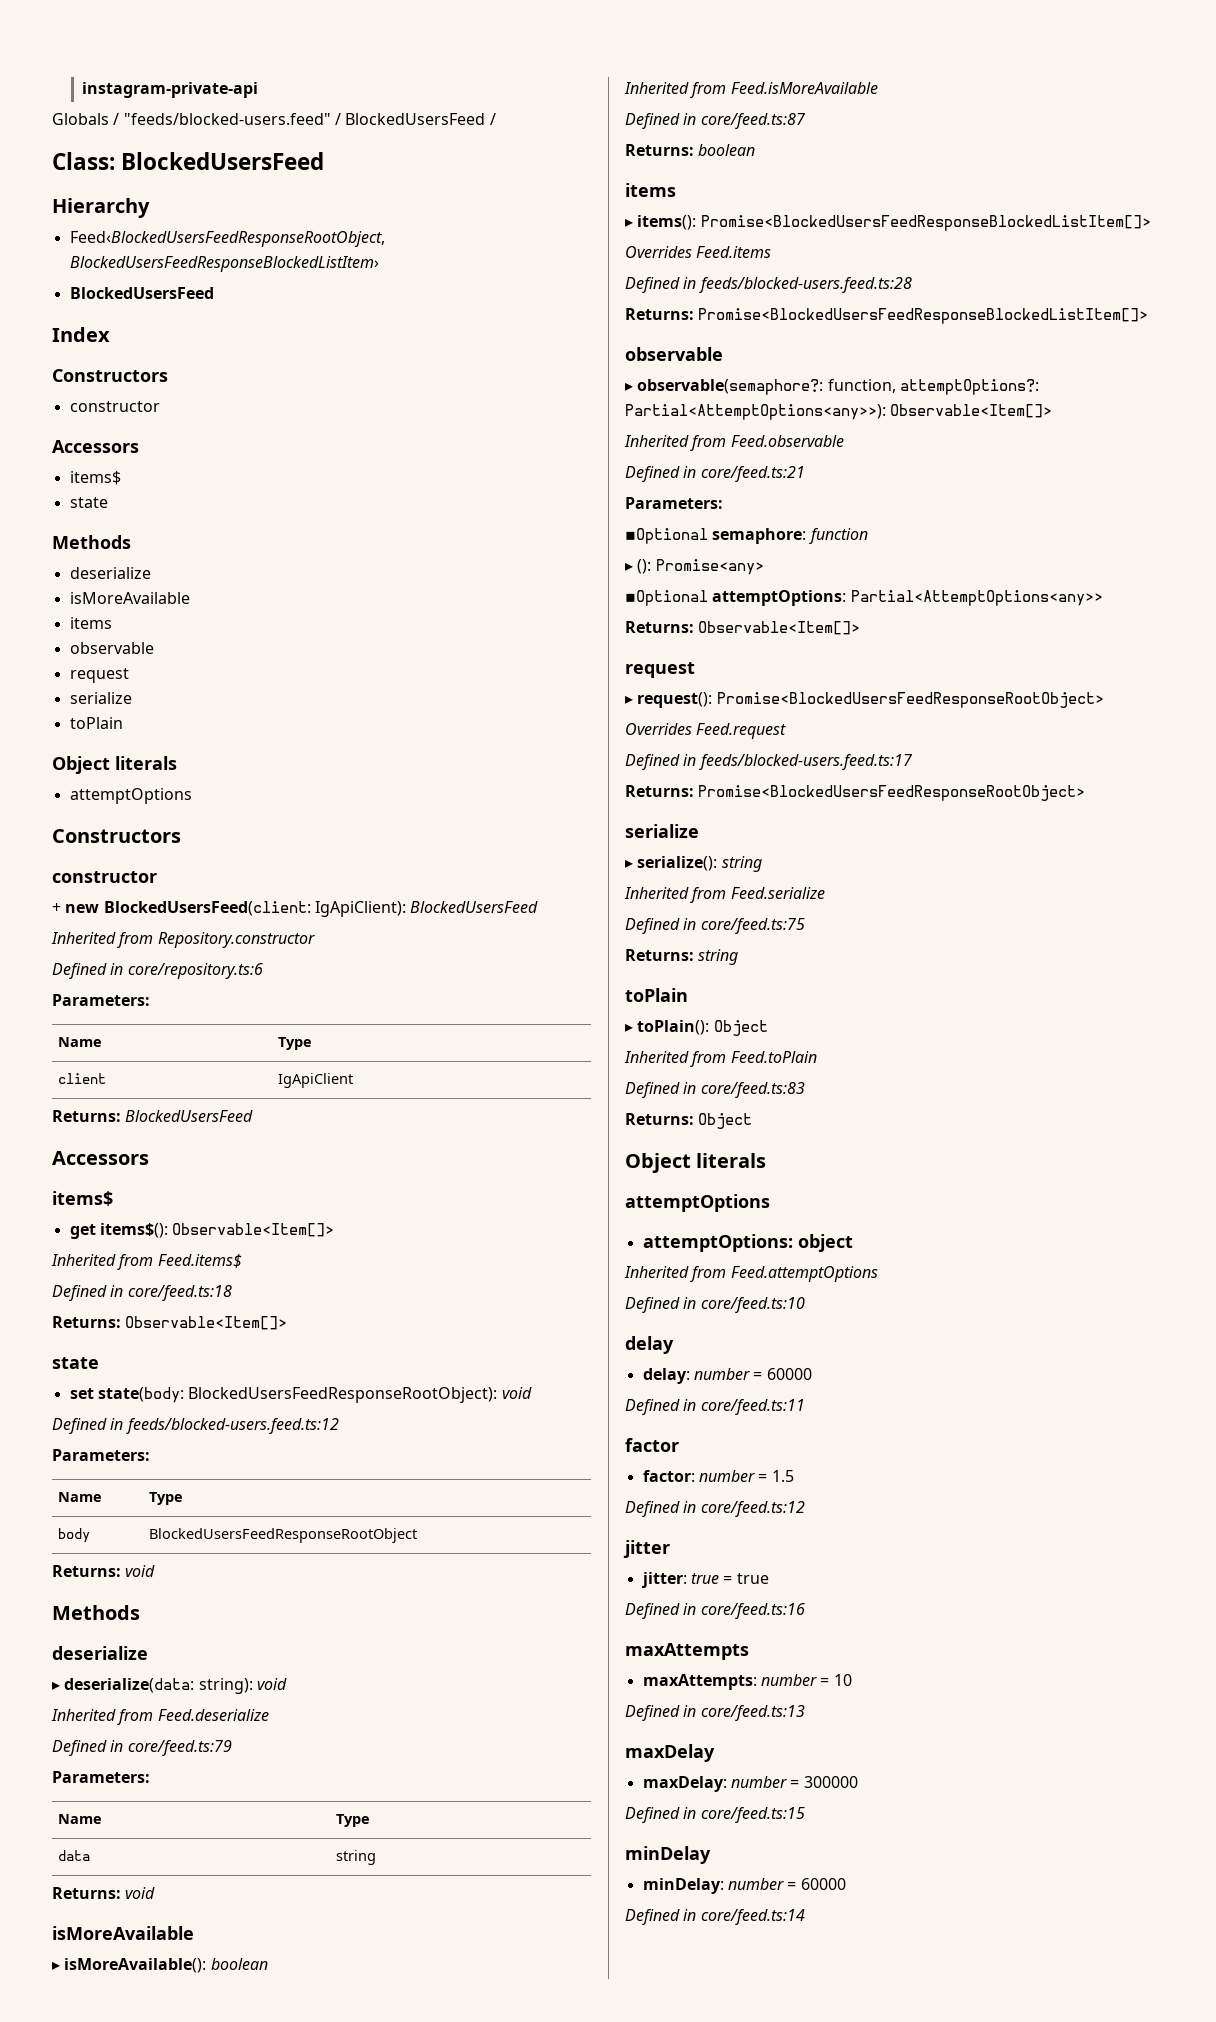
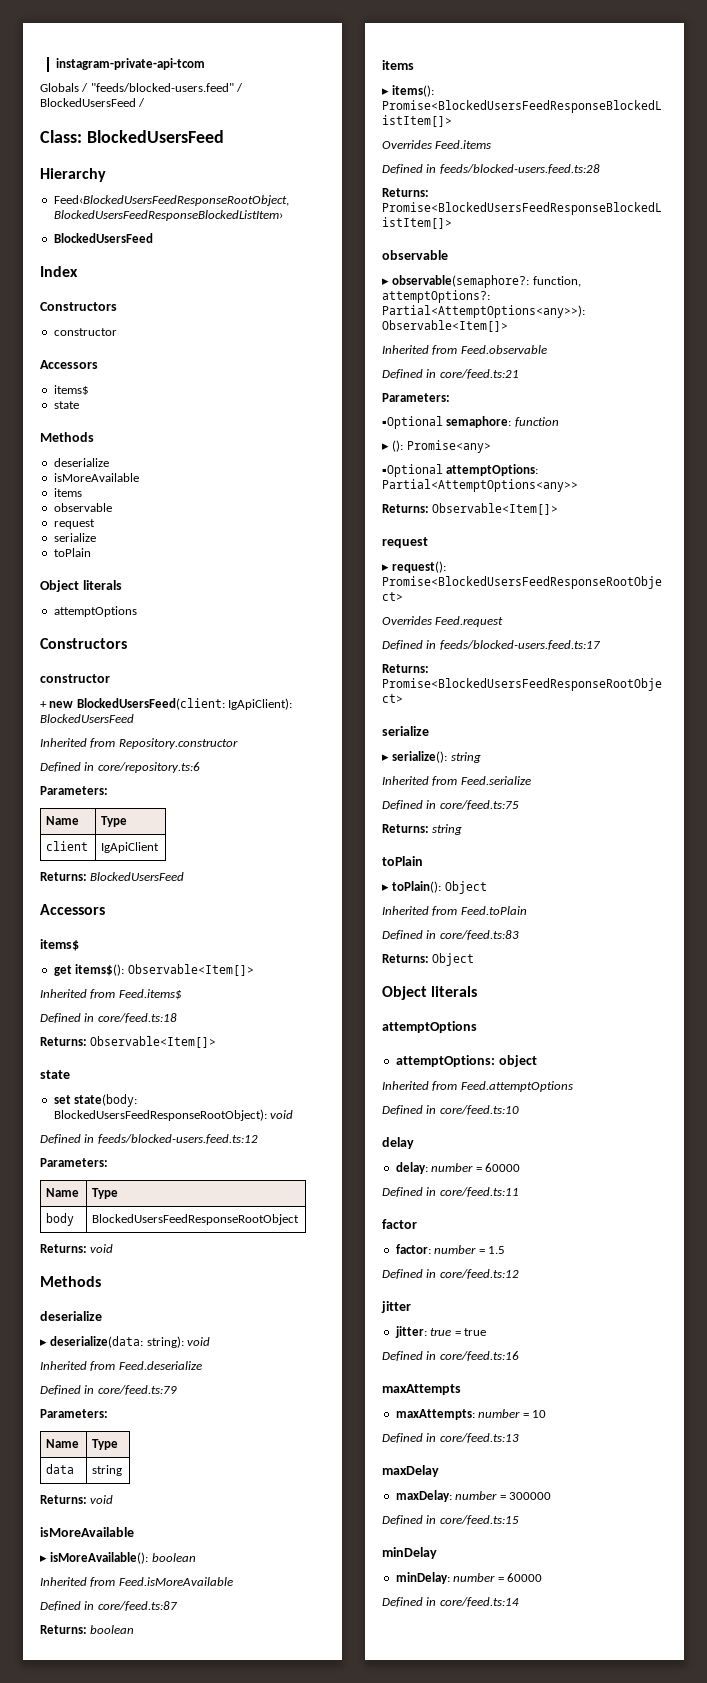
[82,82,259,98] instagram-private-api -> [55,58,205,70] instagram-private-api-tcom

